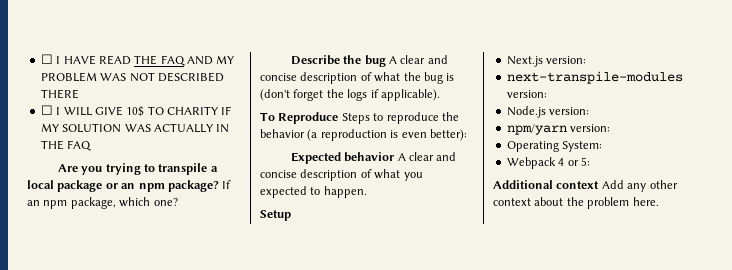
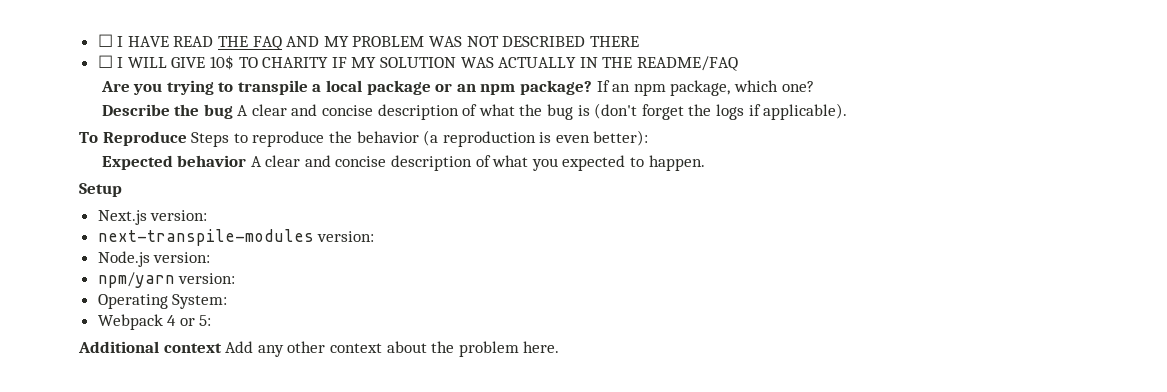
[67,140,93,151] FAQ -> [636,56,738,71] README/FAQ

